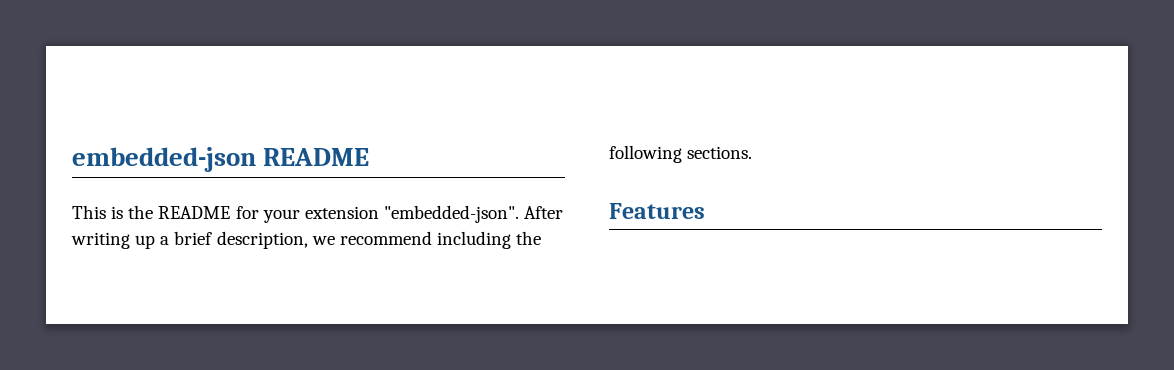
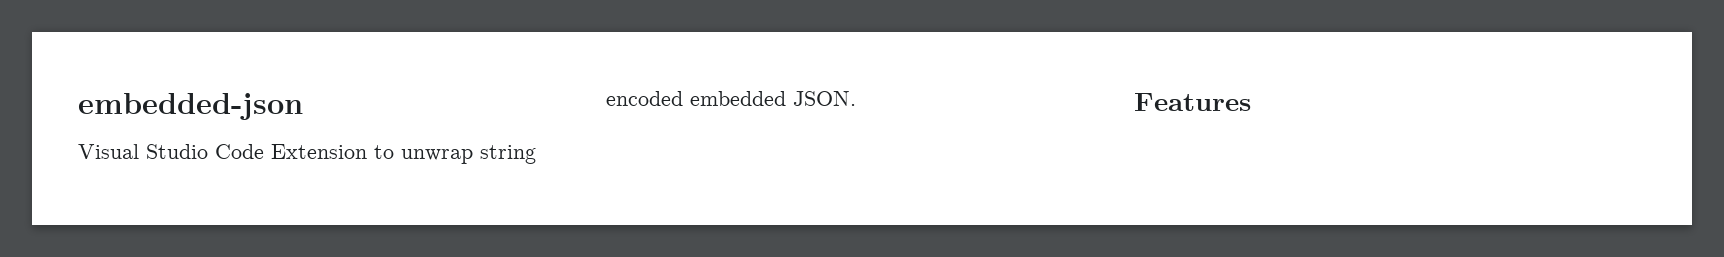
[263,148,370,166] [72,205,564,223] [71,231,542,249] [609,145,753,163] README // This is the README for your extension "embedded-json". After writing up a brief description, we recommend including the following sections. -> [78,144,536,164] [606,91,856,106] // Visual Studio Code Extension to unwrap string encoded embedded JSON.

